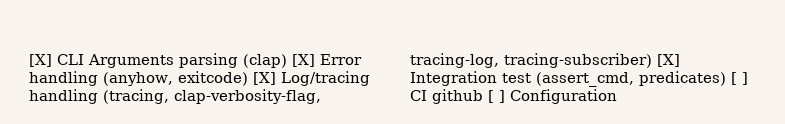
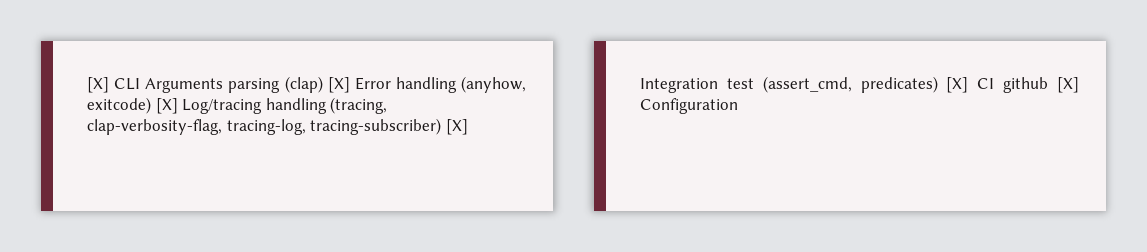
[731,72,748,85] [410,89,505,104] [ ] CI github [ ] -> [946,77,1079,93] [X] CI github [X]

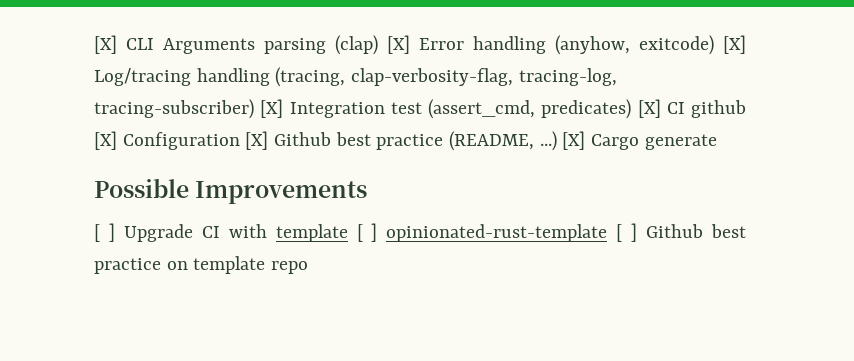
(738, 106) none -> [245,131,717,151] [94,178,368,204] [94,223,746,242] [94,256,309,274] [X] Github best practice (README, ...) [X] Cargo generate // Possible Improvements // [ ] Upgrade CI with template [ ] opinionated-rust-template [ ] Github best practice on template repo

